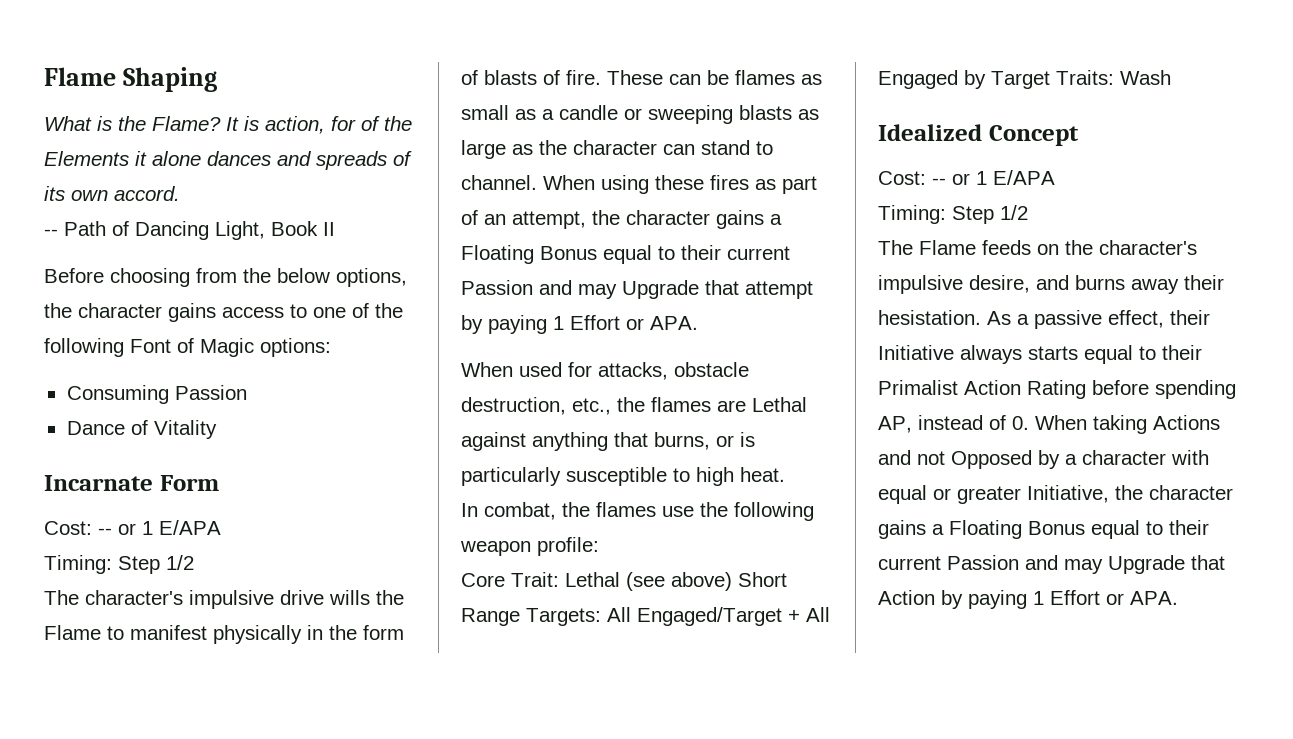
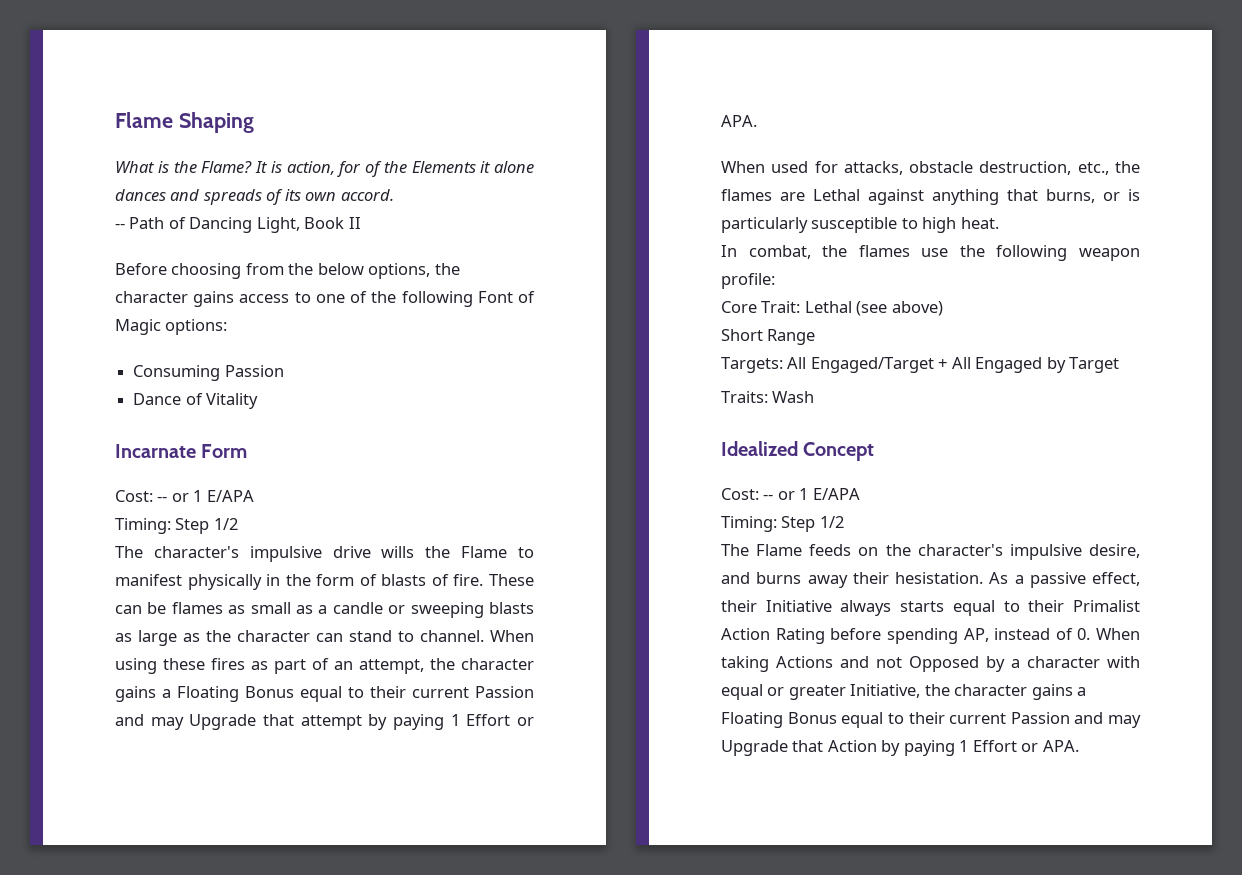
(732, 581) none -> (943, 308) //
(520, 617) none -> (816, 337) //
(1050, 80) none -> (1120, 365) //

